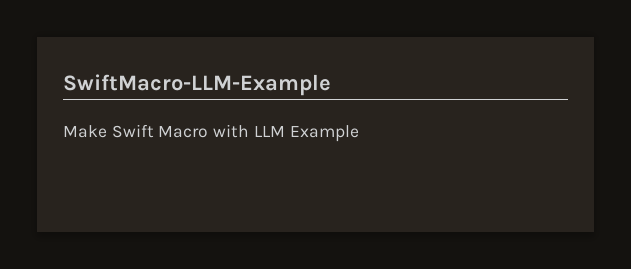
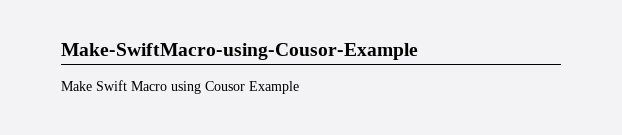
[63,74,331,96] SwiftMacro-LLM-Example -> [61,43,418,60] Make-SwiftMacro-using-Cousor-Example
[213,124,285,138] with LLM -> [171,81,245,94] using Cousor

